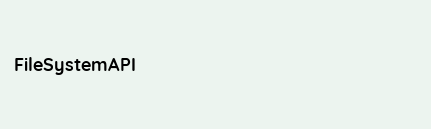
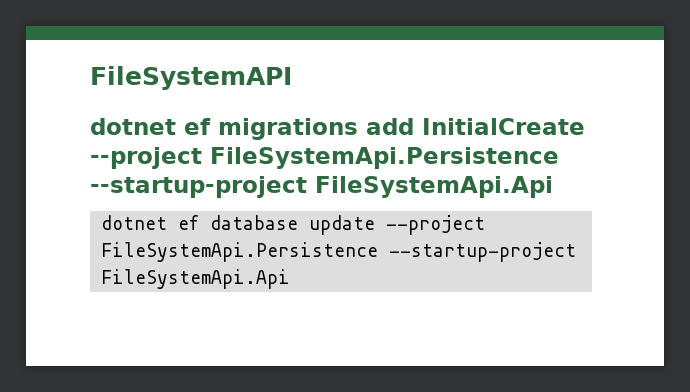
(136, 66) none -> [90,118,585,140] [90,147,559,169] [90,176,553,198] [101,215,486,235] [101,242,577,262] [101,269,291,289] // dotnet ef migrations add InitialCreate --project FileSystemApi.Persistence --startup-project FileSystemApi.Api // dotnet ef database update --project FileSystemApi.Persistence --startup-project FileSystemApi.Api

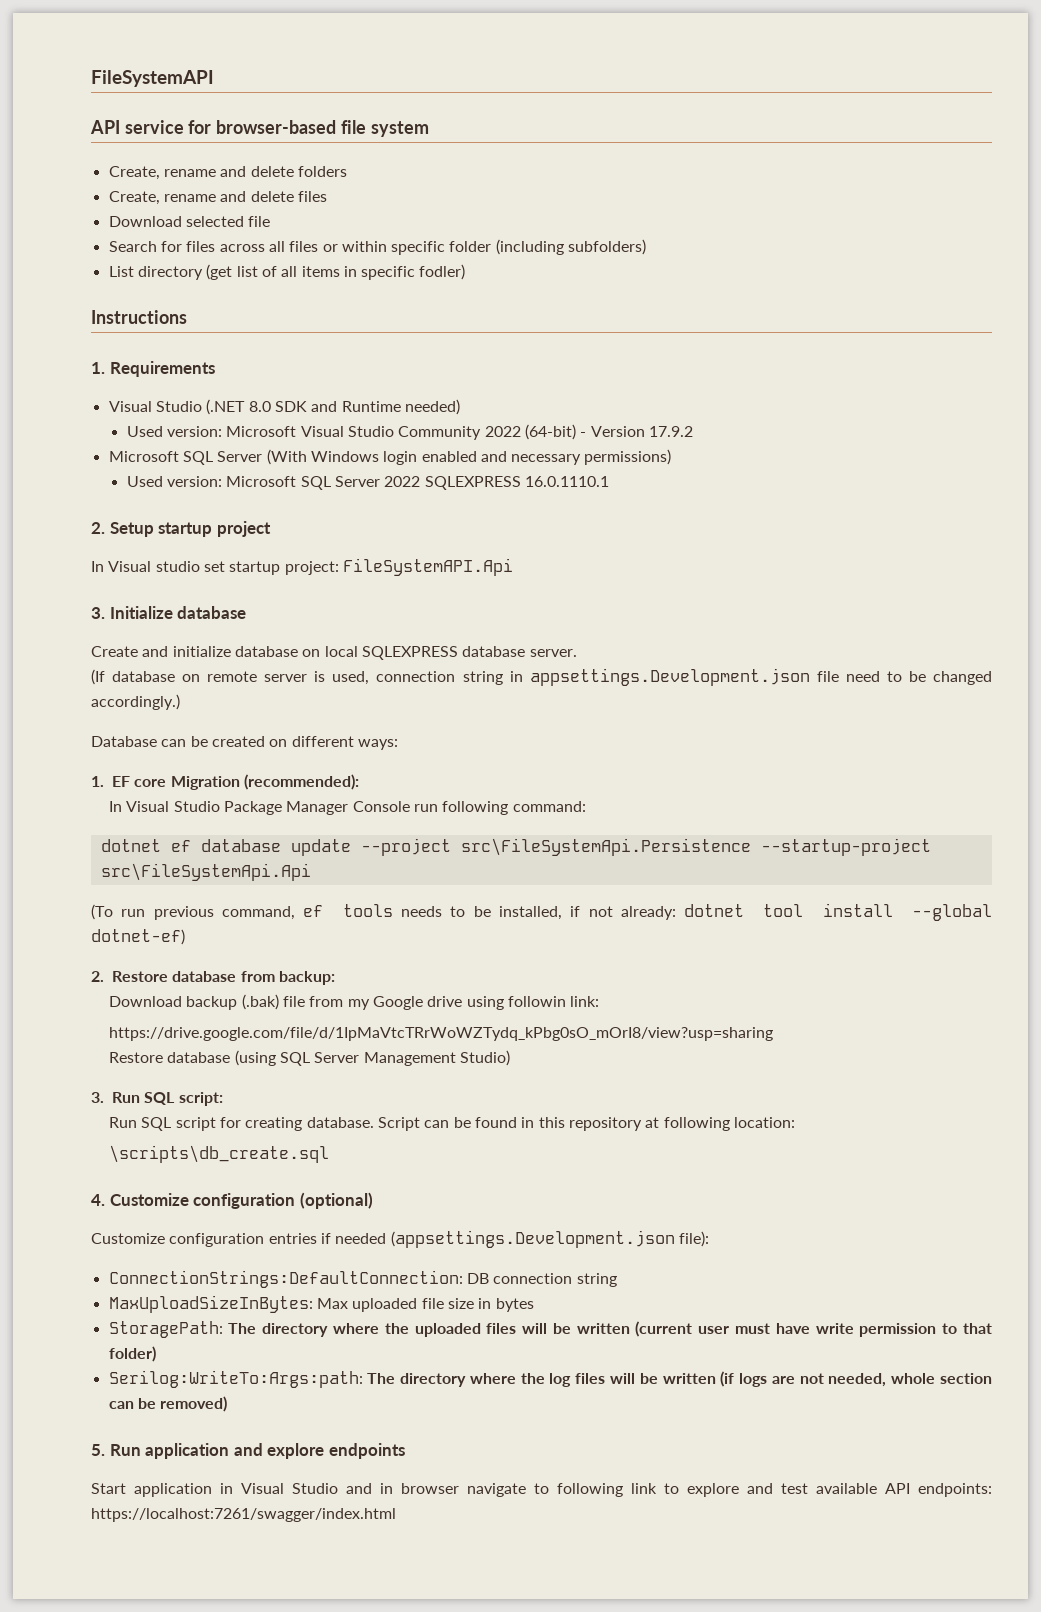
[90,118,585,140] [90,147,559,169] [90,176,553,198] dotnet ef migrations add InitialCreate --project FileSystemApi.Persistence --startup-project FileSystemApi.Api -> [90,120,429,137] [108,166,347,180] [108,191,327,205] [108,216,271,227] [108,239,647,255] [108,264,466,280] [91,310,187,324] [91,361,215,377] [108,399,460,415] [126,424,693,440] [108,449,672,465] [126,476,609,490] [91,521,271,537] [91,558,513,576] [91,606,247,619] [91,646,577,660] [91,668,993,686] [91,694,180,710] [91,736,398,750] [91,774,359,790] [109,801,586,815] API service for browser-based file system // Create, rename and delete folders // Create, rename and delete files // Download selected file // Search for files across all files or within specific folder (including subfolders) // List directory (get list of all items in specific fodler) // Instructions // 1. Requirements // Visual Studio (.NET 8.0 SDK and Runtime needed) // Used version: Microsoft Visual Studio Community 2022 (64-bit) - Version 17.9.2 // Microsoft SQL Server (With Windows login enabled and necessary permissions) // Used version: Microsoft SQL Server 2022 SQLEXPRESS 16.0.1110.1 // 2. Setup startup project // In Visual studio set startup project: FileSystemAPI.Api // 3. Initialize database // Create and initialize database on local SQLEXPRESS database server. // (If database on remote server is used, connection string in appsettings.Development.json file need to be changed accordingly.) // Database can be created on different ways: // 1. EF core Migration (recommended): // In Visual Studio Package Manager Console run following command:
[101,242,577,262] [101,269,291,289] FileSystemApi.Persistence --startup-project FileSystemApi.Api -> [460,838,931,856] [100,863,311,881] [91,903,993,921] [91,929,185,945] [91,971,335,985] [109,994,600,1010] [109,1027,774,1041] [109,1050,511,1066] [91,1092,223,1106] [109,1117,795,1131] [109,1145,330,1163] [91,1192,373,1209] [91,1230,709,1248] [108,1270,617,1288] [108,1295,534,1313] [108,1321,992,1338] [108,1346,156,1362] [108,1370,992,1388] [108,1396,228,1412] [91,1443,405,1459] [91,1483,992,1497] [91,1508,396,1522] src\FileSystemApi.Persistence --startup-project src\FileSystemApi.Api // (To run previous command, ef tools needs to be installed, if not already: dotnet tool install --global dotnet-ef) // 2. Restore database from backup: // Download backup (.bak) file from my Google drive using followin link: // https://drive.google.com/file/d/1IpMaVtcTRrWoWZTydq_kPbg0sO_mOrI8/view?usp=sharing // Restore database (using SQL Server Management Studio) // 3. Run SQL script: // Run SQL script for creating database. Script can be found in this repository at following location: // \scripts\db_create.sql // 4. Customize configuration (optional) // Customize configuration entries if needed (appsettings.Development.json file): // ConnectionStrings:DefaultConnection: DB connection string // MaxUploadSizeInBytes: Max uploaded file size in bytes // StoragePath: The directory where the uploaded files will be written (current user must have write permission to that folder) // Serilog:WriteTo:Args:path: The directory where the log files will be written (if logs are not needed, whole section can be removed) // 5. Run application and explore endpoints // Start application in Visual Studio and in browser navigate to following link to explore and test available API endpoints: https://localhost:7261/swagger/index.html

